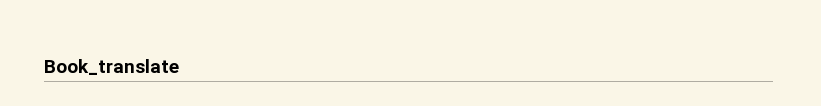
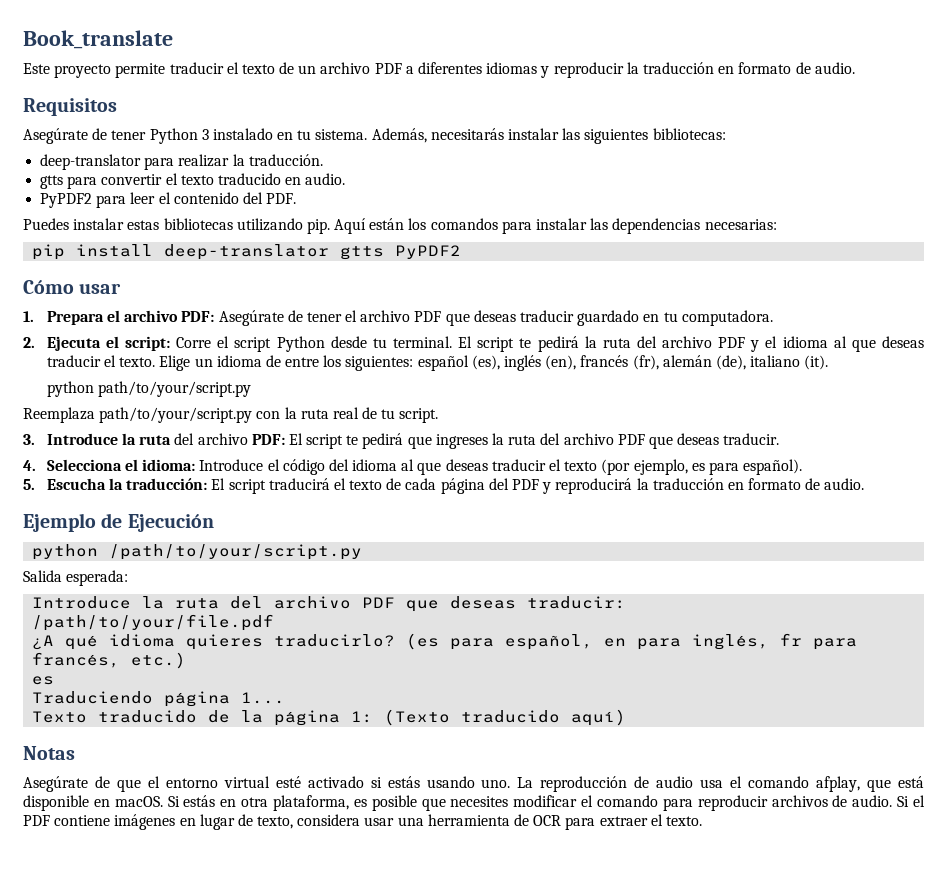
(179, 67) none -> [23,62,855,78] [23,98,117,116] [23,128,726,144] [40,154,323,170] [40,173,346,189] [40,192,297,208] [23,218,777,234] [32,244,462,260] [23,280,122,294] [23,310,773,326] [23,336,925,352] [46,355,829,371] [46,381,251,397] [23,407,439,423] [23,433,780,449] [23,459,803,475] [23,478,865,494] [23,513,214,532] [32,544,363,560] [23,570,129,586] [32,596,627,612] [32,614,275,631] [32,633,858,650] [32,652,187,669] [32,676,55,685] [32,691,286,707] [32,709,627,726] [23,746,75,760] [23,776,925,792] [23,795,926,811] [23,814,702,830] // Este proyecto permite traducir el texto de un archivo PDF a diferentes idiomas y reproducir la traducción en formato de audio. // Requisitos // Asegúrate de tener Python 3 instalado en tu sistema. Además, necesitarás instalar las siguientes bibliotecas: // deep-translator para realizar la traducción. // gtts para convertir el texto traducido en audio. // PyPDF2 para leer el contenido del PDF. // Puedes instalar estas bibliotecas utilizando pip. Aquí están los comandos para instalar las dependencias necesarias: // pip install deep-translator gtts PyPDF2 // Cómo usar // 1. Prepara el archivo PDF: Asegúrate de tener el archivo PDF que deseas traducir guardado en tu computadora. // 2. Ejecuta el script: Corre el script Python desde tu terminal. El script te pedirá la ruta del archivo PDF y el idioma al que deseas traducir el texto. Elige un idioma de entre los siguientes: español (es), inglés (en), francés (fr), alemán (de), italiano (it). // python path/to/your/script.py // Reemplaza path/to/your/script.py con la ruta real de tu script. // 3. Introduce la ruta del archivo PDF: El script te pedirá que ingreses la ruta del archivo PDF que deseas traducir. // 4. Selecciona el idioma: Introduce el código del idioma al que deseas traducir el texto (por ejemplo, es para español). // 5. Escucha la traducción: El script traducirá el texto de cada página del PDF y reproducirá la traducción en formato de audio. // Ejemplo de Ejecución // python /path/to/your/script.py // Salida esperada: // Introduce la ruta del archivo PDF que deseas traducir: // /path/to/your/file.pdf // ¿A qué idioma quieres traducirlo? (es para español, en para inglés, fr para francés, etc.) // es // Traduciendo página 1... // Texto traducido de la página 1: (Texto traducido aquí) // Notas // Asegúrate de que el entorno virtual esté activado si estás usando uno. La reproducción de audio usa el comando afplay, que está disponible en macOS. Si estás en otra plataforma, es posible que necesites modificar el comando para reproducir archivos de audio. Si el PDF contiene imágenes en lugar de texto, considera usar una herramienta de OCR para extraer el texto.

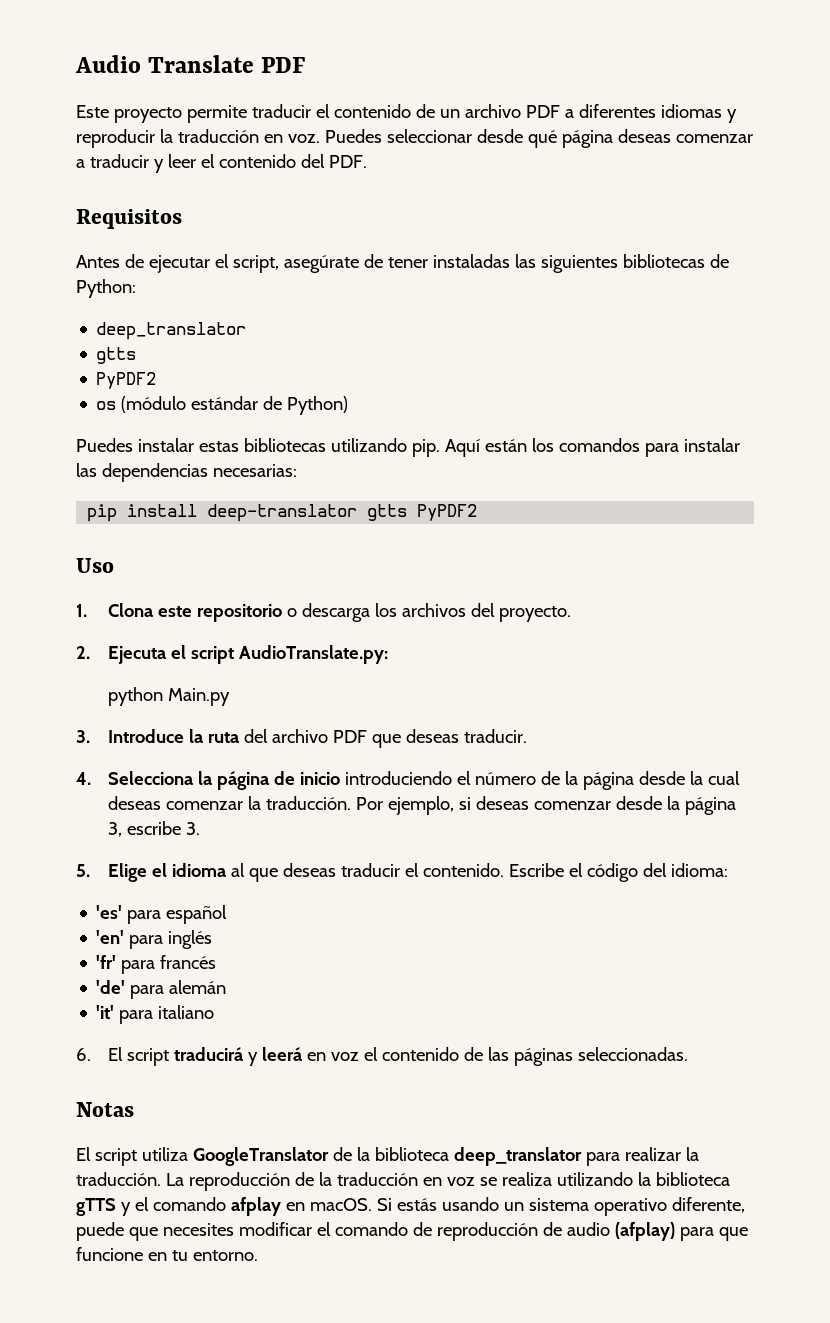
[23,30,173,49] Book_translate -> [75,55,306,73] Audio Translate PDF
[241,64,275,74] texto -> [333,104,411,118] contenido
[738,62,855,74] [23,98,117,116] [23,128,726,144] [40,154,323,170] [40,173,346,189] [40,193,127,208] formato de audio. // Requisitos // Asegúrate de tener Python 3 instalado en tu sistema. Además, necesitarás instalar las siguientes bibliotecas: // deep-translator para realizar la traducción. // gtts para convertir el texto traducido en audio. // PyPDF2 para -> [287,129,753,148] [76,154,164,173] voz. Puedes seleccionar desde qué página deseas comenzar a traducir y
(297, 198) none -> [76,209,182,229] [76,254,729,273] [76,279,136,298] [96,322,247,340] [96,347,137,364] [96,372,157,389] [96,396,349,415] // Requisitos // Antes de ejecutar el script, asegúrate de tener instaladas las siguientes bibliotecas de Python: // deep_translator // gtts // PyPDF2 // os (módulo estándar de Python)
[23,280,122,294] Cómo usar -> [76,558,114,573] Uso
[46,310,773,326] [23,336,925,352] [46,355,829,371] [46,381,251,397] [23,407,439,423] Prepara el archivo PDF: Asegúrate de tener el archivo PDF que deseas traducir guardado en tu computadora. // 2. Ejecuta el script: Corre el script Python desde tu terminal. El script te pedirá la ruta del archivo PDF y el idioma al que deseas traducir el texto. Elige un idioma de entre los siguientes: español (es), inglés (en), francés (fr), alemán (de), italiano (it). // python path/to/your/script.py // Reemplaza path/to/your/script.py con la ruta real de tu script. -> [108,603,572,622] [76,645,389,664] [108,687,231,706] Clona este repositorio o descarga los archivos del proyecto. // 2. Ejecuta el script AudioTranslate.py: // python Main.py
[251,433,614,449] PDF: El script te pedirá que ingreses la ruta del archivo -> (329, 736) none
[124,459,803,475] [23,478,865,494] [23,513,214,532] [32,544,363,560] [23,570,129,586] [32,596,627,612] [32,614,275,631] [32,633,858,650] [32,652,187,669] [32,676,55,685] [32,691,286,707] [32,709,627,726] [23,746,75,760] [23,776,925,792] [23,795,417,811] el idioma: Introduce el código del idioma al que deseas traducir el texto (por ejemplo, es para español). // 5. Escucha la traducción: El script traducirá el texto de cada página del PDF y reproducirá la traducción en formato de audio. // Ejemplo de Ejecución // python /path/to/your/script.py // Salida esperada: // Introduce la ruta del archivo PDF que deseas traducir: // /path/to/your/file.pdf // ¿A qué idioma quieres traducirlo? (es para español, en para inglés, fr para francés, etc.) // es // Traduciendo página 1... // Texto traducido de la página 1: (Texto traducido aquí) // Notas // Asegúrate de que el entorno virtual esté activado si estás usando uno. La reproducción de audio usa el comando afplay, que está disponible en macOS. Si estás en otra plataforma, es posible -> [198,771,741,790] [108,796,737,815] [108,821,201,837] [76,863,729,882] [96,905,228,924] [96,930,213,949] [96,955,217,974] [96,980,227,999] [96,1005,215,1024] [76,1047,689,1066] [76,1102,134,1117] [76,1147,699,1166] [76,1172,730,1191] [76,1197,745,1216] [76,1222,124,1241] la página de inicio introduciendo el número de la página desde la cual deseas comenzar la traducción. Por ejemplo, si deseas comenzar desde la página 3, escribe 3. // 5. Elige el idioma al que deseas traducir el contenido. Escribe el código del idioma: // 'es' para español // 'en' para inglés // 'fr' para francés // 'de' para alemán // 'it' para italiano // 6. El script traducirá y leerá en voz el contenido de las páginas seleccionadas. // Notas // El script utiliza GoogleTranslator de la biblioteca deep_translator para realizar la traducción. La reproducción de la traducción en voz se realiza utilizando la biblioteca gTTS y el comando afplay en macOS. Si estás usando un sistema operativo diferente, puede
[662,795,926,811] [23,814,702,830] para reproducir archivos de audio. Si el PDF contiene imágenes en lugar de texto, considera usar una herramienta de OCR para extraer el texto. -> [412,1222,748,1241] [76,1247,258,1261] de reproducción de audio (afplay) para que funcione en tu entorno.

